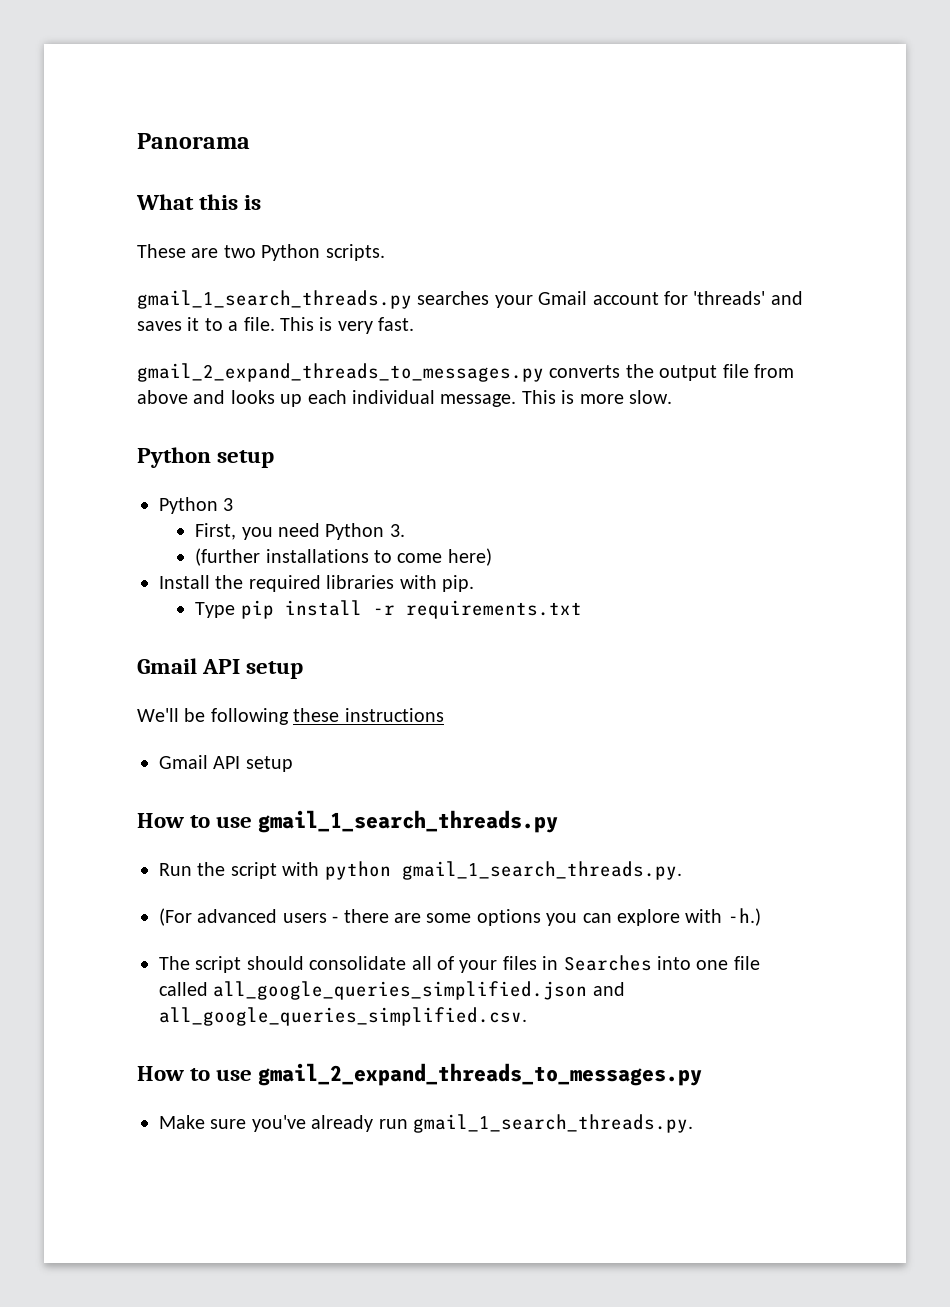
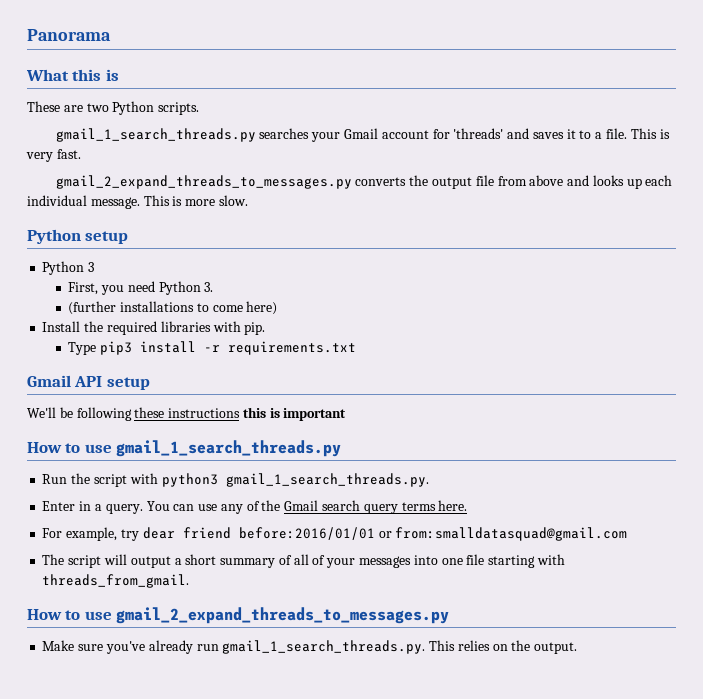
[240,600,274,619] pip -> [100,341,133,355] pip3
[159,755,293,772] // Gmail API setup -> [242,407,347,421] this is important
[324,861,391,880] python -> [161,473,218,487] python3
[159,908,761,926] [159,955,760,973] [159,981,625,1000] [159,1007,527,1026] (For advanced users - there are some options you can explore with -h.) // The script should consolidate all of your files in Searches into one file called all_google_queries_simplified.json and all_google_queries_simplified.csv. -> [42,500,468,514] [42,527,628,541] [42,554,565,568] [42,574,190,588] Enter in a query. You can use any of the Gmail search query terms here. // For example, try dear friend before:2016/01/01 or from:smalldatasquad@gmail.com // The script will output a short summary of all of your messages into one file starting with threads_from_gmail.
(693, 1123) none -> [429,640,578,654] This relies on the output.

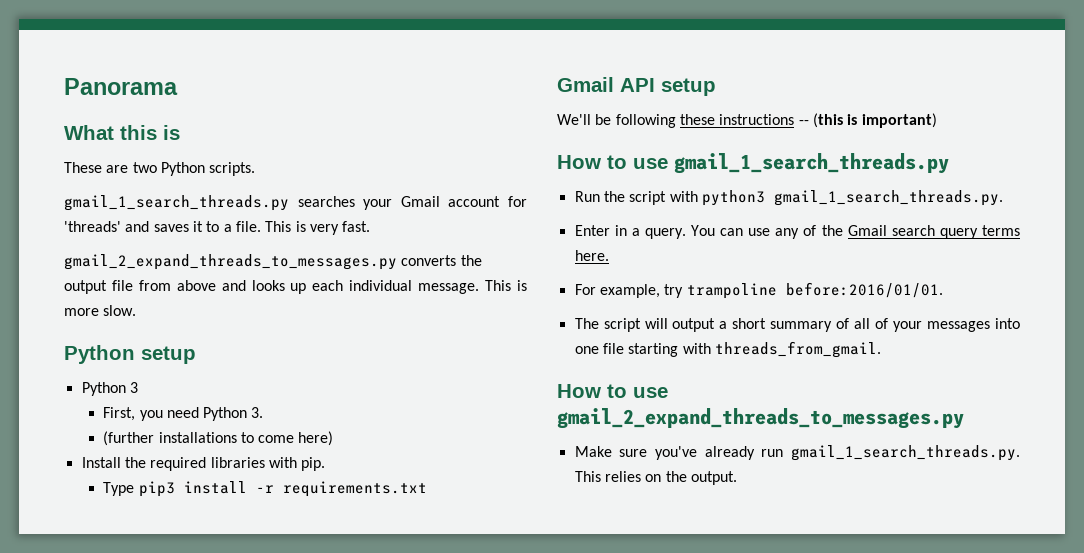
[242,407,347,421] this is important -> [798,113,937,128] -- (this is important)
[142,527,628,541] dear friend before:2016/01/01 or from:smalldatasquad@gmail.com -> [686,282,943,299] trampoline before:2016/01/01.

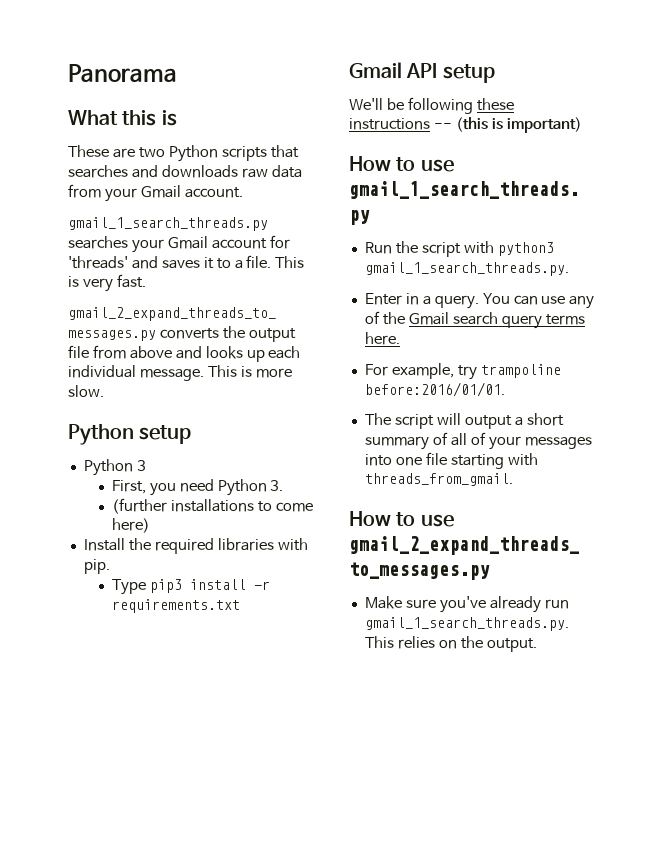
[209,162,256,176] scripts. -> [221,145,299,161] [68,165,302,178] [68,184,243,202] scripts that searches and downloads raw data from your Gmail account.

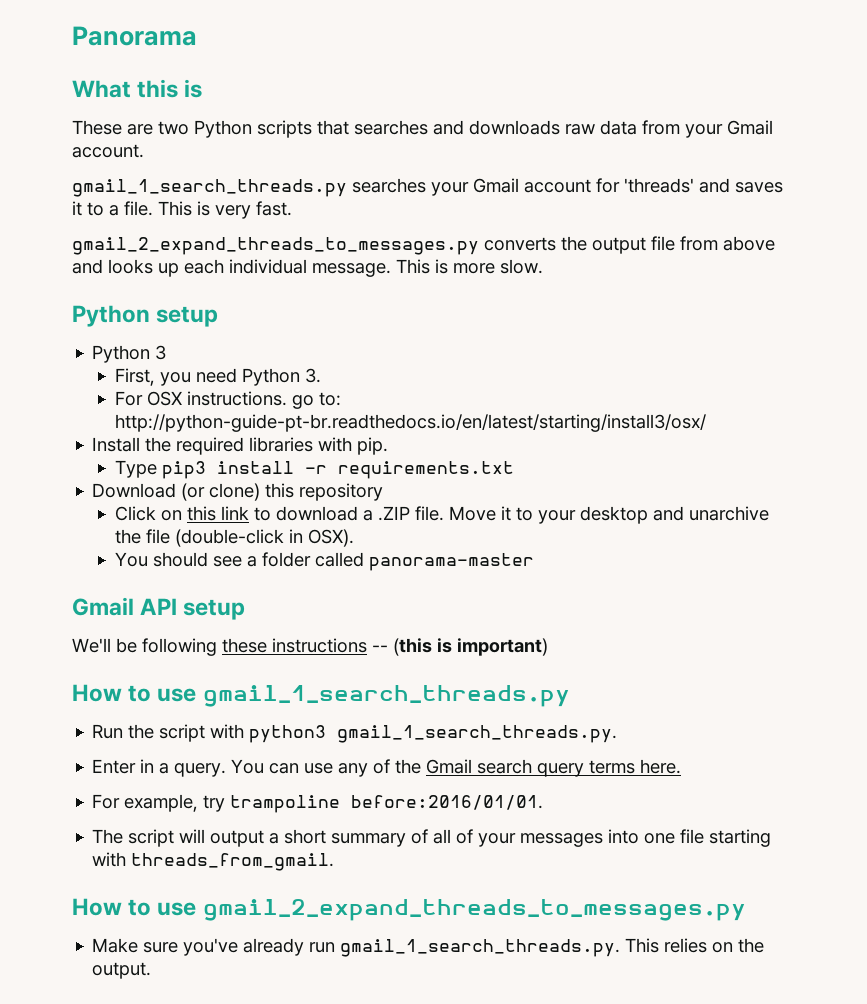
[111,498,313,514] [111,518,150,533] (further installations to come here) -> [114,391,341,409] [114,414,706,432] For OSX instructions. go to: http://python-guide-pt-br.readthedocs.io/en/latest/starting/install3/osx/
(240, 606) none -> [92,483,384,501] [114,506,769,524] [114,529,354,547] [114,552,534,571] // Download (or clone) this repository // Click on this link to download a .ZIP file. Move it to your desktop and unarchive the file (double-click in OSX). // You should see a folder called panorama-master

